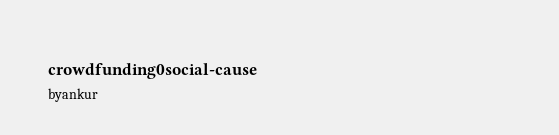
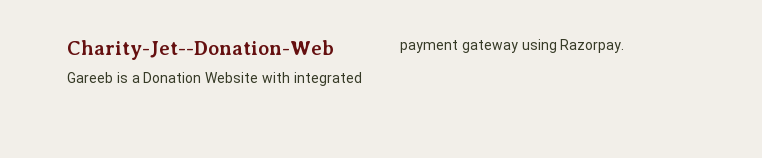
[48,63,257,79] [48,88,98,102] crowdfunding0social-cause // byankur -> [67,40,334,60] [67,72,362,86] [400,39,625,53] Charity-Jet--Donation-Web // Gareeb is a Donation Website with integrated payment gateway using Razorpay.

